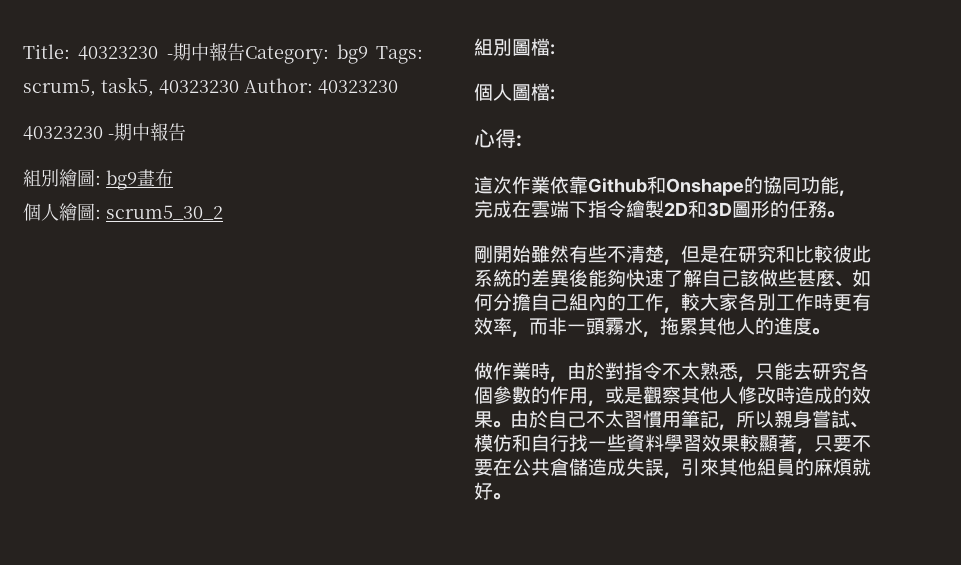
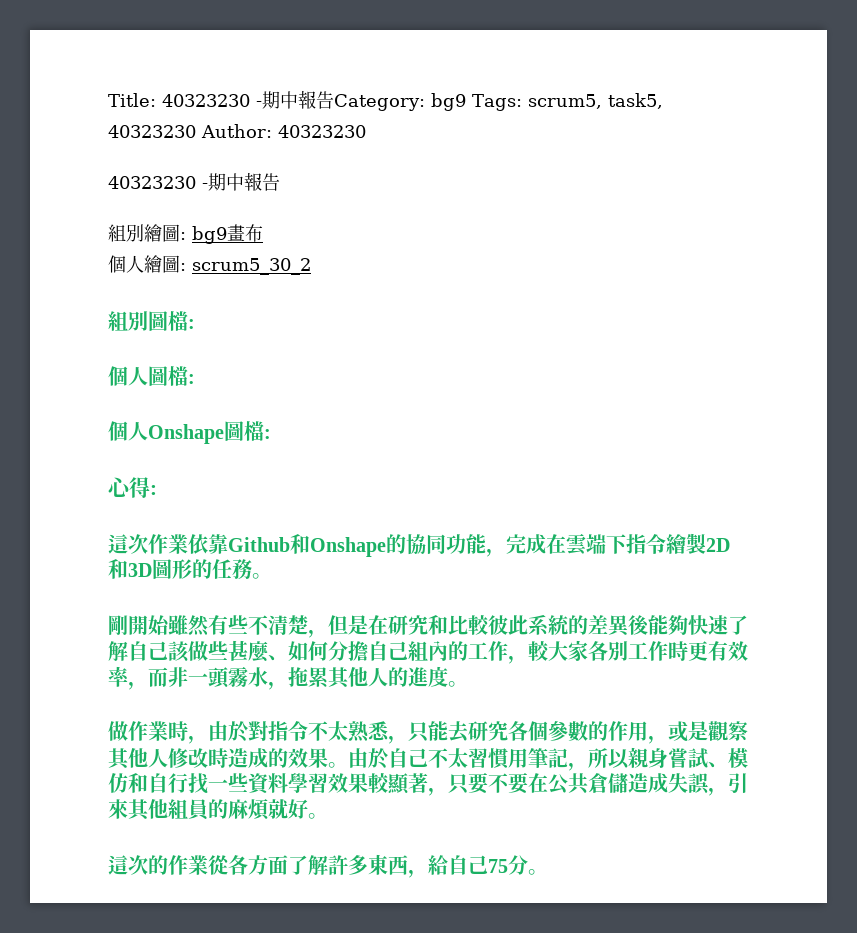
(555, 94) none -> [108,421,271,444] // 個人Onshape圖檔:
(510, 496) none -> [108,854,548,878] // 這次的作業從各方面了解許多東西，給自己75分。

